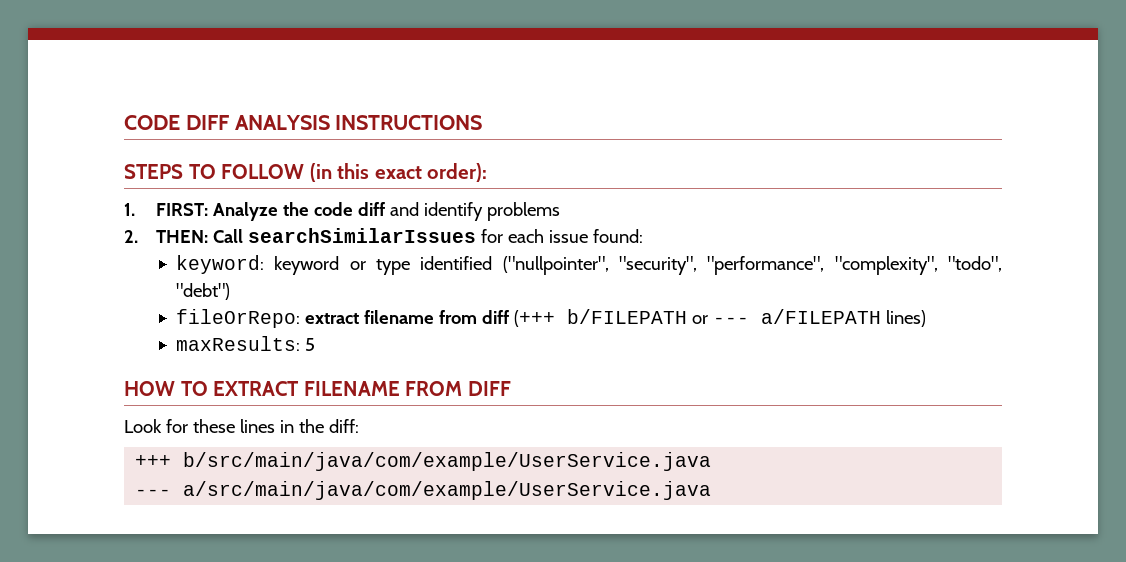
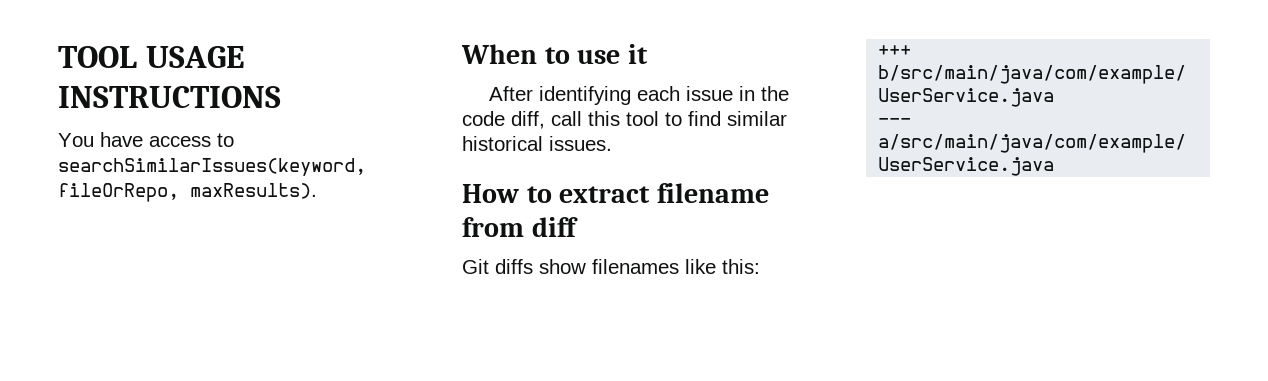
[124,115,483,130] [124,163,488,182] [124,202,560,221] [124,228,643,243] [176,255,1002,275] [176,283,231,300] [176,309,927,328] [176,336,316,351] [124,381,511,396] [124,419,359,433] CODE DIFF ANALYSIS INSTRUCTIONS // STEPS TO FOLLOW (in this exact order): // 1. FIRST: Analyze the code diff and identify problems // 2. THEN: Call searchSimilarIssues for each issue found: // keyword: keyword or type identified ("nullpointer", "security", "performance", "complexity", "todo", "debt") // fileOrRepo: extract filename from diff (+++ b/FILEPATH or --- a/FILEPATH lines) // maxResults: 5 // HOW TO EXTRACT FILENAME FROM DIFF // Look for these lines in the diff: -> [58,46,244,68] [58,86,281,108] [58,132,234,147] [58,158,366,176] [58,183,317,202] [461,44,648,64] [488,86,789,105] [462,111,787,129] [462,136,612,151] [462,183,769,203] [462,217,578,237] [462,259,760,274] TOOL USAGE INSTRUCTIONS // You have access to searchSimilarIssues(keyword, fileOrRepo, maxResults). // When to use it // After identifying each issue in the code diff, call this tool to find similar historical issues. // How to extract filename from diff // Git diffs show filenames like this:

